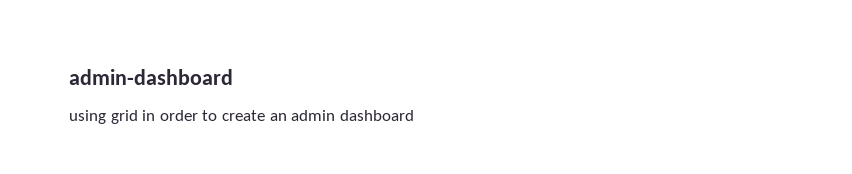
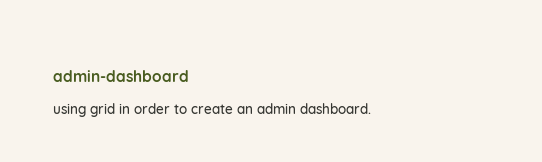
[339,110,414,121] dashboard -> [300,103,371,114] dashboard.

